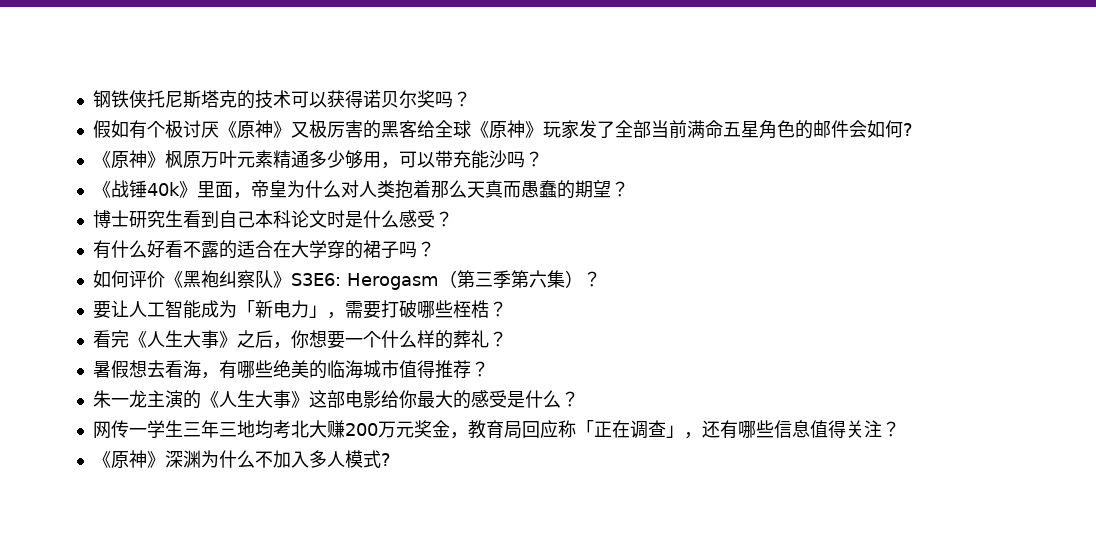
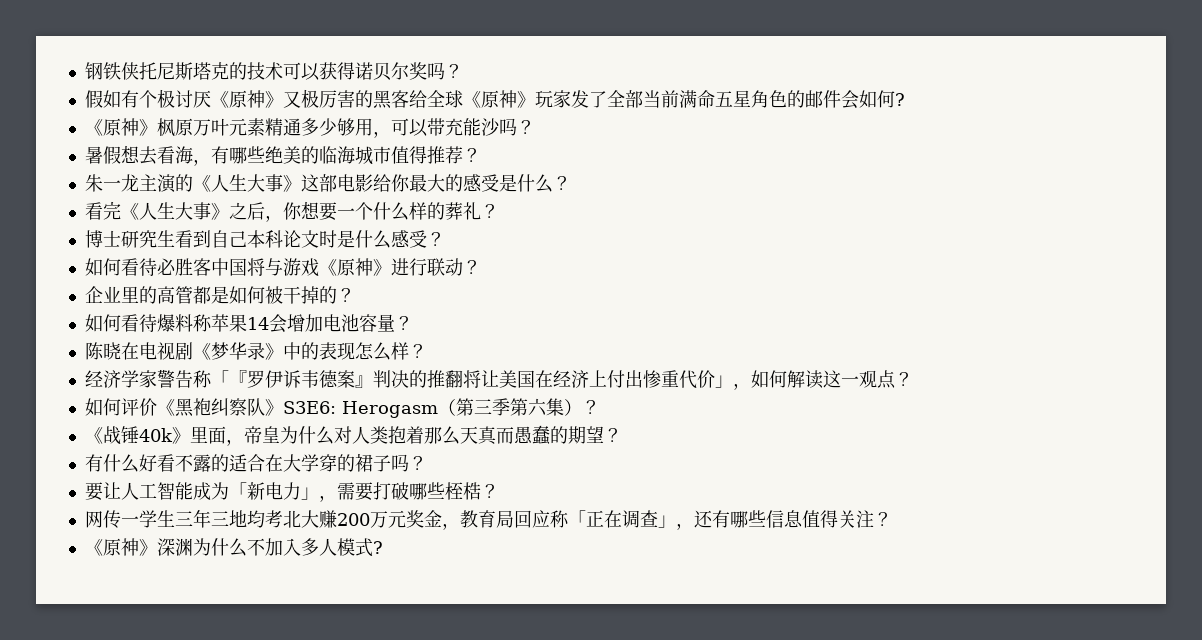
[92,180,629,199] [92,210,453,228] [92,240,435,259] [92,270,601,290] [92,300,507,319] [92,330,507,349] // 《战锤40k》里面，帝皇为什么对人类抱着那么天真而愚蠢的期望？ // 博士研究生看到自己本科论文时是什么感受？ // 有什么好看不露的适合在大学穿的裙子吗？ // 如何评价《黑袍纠察队》S3E6: Herogasm（第三季第六集）？ // 要让人工智能成为「新电力」，需要打破哪些桎梏？ // 看完《人生大事》之后，你想要一个什么样的葬礼？ -> (535, 127) none
(579, 399) none -> [84,201,499,222] [84,230,445,249] [84,258,481,277] [84,286,355,304] [84,314,413,333] [84,342,427,361] [84,369,913,390] [84,398,600,418] [84,425,622,446] [84,453,427,473] [84,482,499,502] // 看完《人生大事》之后，你想要一个什么样的葬礼？ // 博士研究生看到自己本科论文时是什么感受？ // 如何看待必胜客中国将与游戏《原神》进行联动？ // 企业里的高管都是如何被干掉的？ // 如何看待爆料称苹果14会增加电池容量？ // 陈晓在电视剧《梦华录》中的表现怎么样？ // 经济学家警告称「『罗伊诉韦德案』判决的推翻将让美国在经济上付出惨重代价」，如何解读这一观点？ // 如何评价《黑袍纠察队》S3E6: Herogasm（第三季第六集）？ // 《战锤40k》里面，帝皇为什么对人类抱着那么天真而愚蠢的期望？ // 有什么好看不露的适合在大学穿的裙子吗？ // 要让人工智能成为「新电力」，需要打破哪些桎梏？

